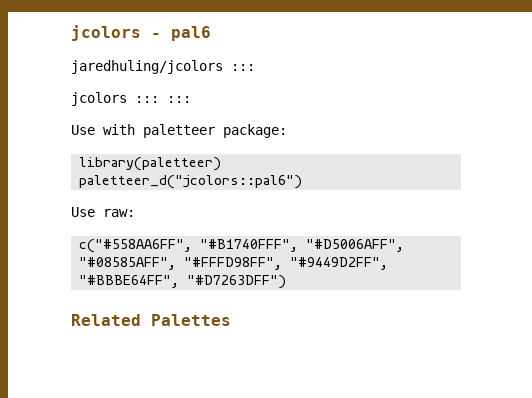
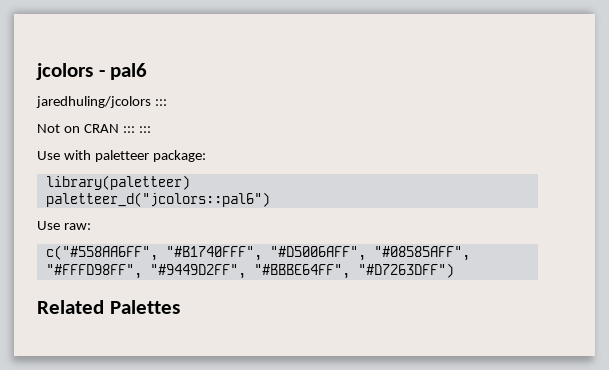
[71,92,127,106] jcolors -> [37,124,119,133] Not on CRAN

